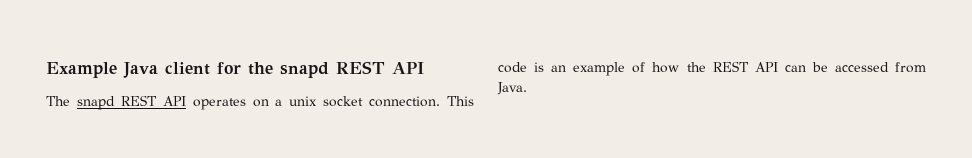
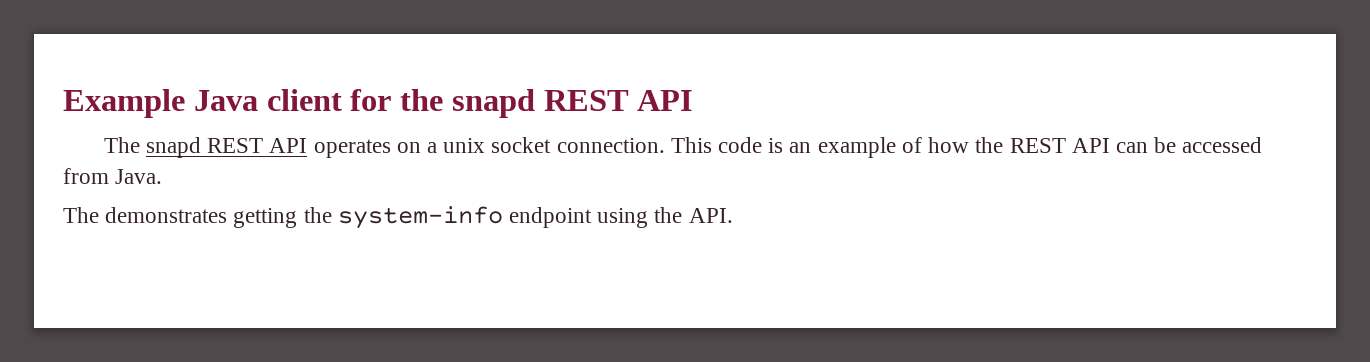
(527, 88) none -> [63,206,733,229] // The demonstrates getting the system-info endpoint using the API.

